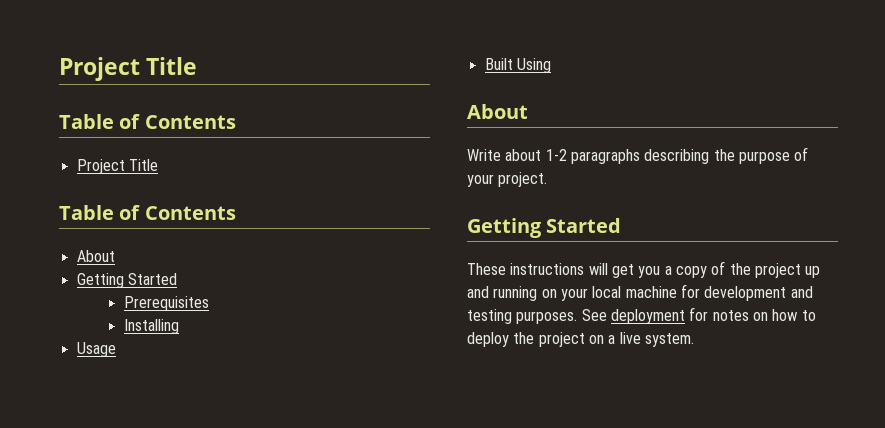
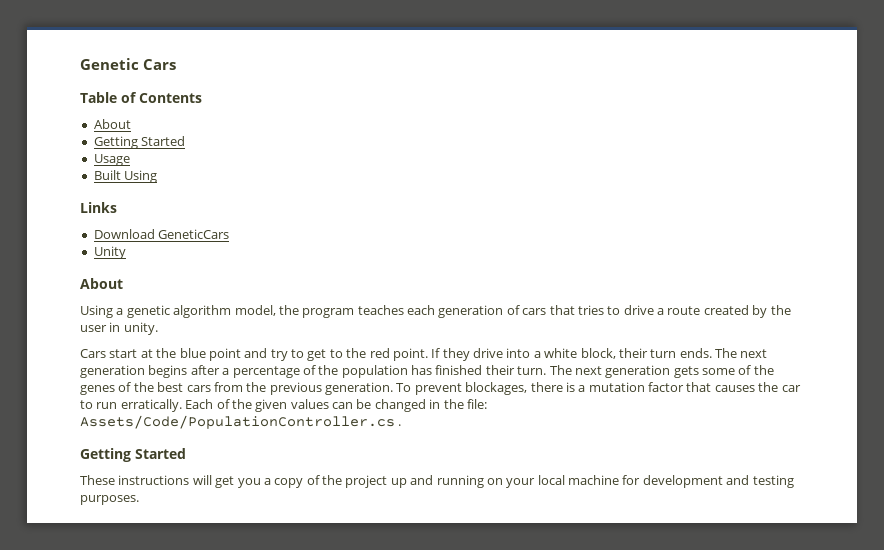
[59,57,198,81] [59,114,236,129] [76,159,158,174] Project Title // Table of Contents // Project Title -> [80,58,176,70] Genetic Cars
[123,296,209,311] [123,319,179,334] // Prerequisites // Installing -> (186, 141) none
[467,104,528,119] [467,147,809,164] [467,172,548,187] About // Write about 1-2 paragraphs describing the purpose of your project. -> [80,202,117,213] [93,229,230,239] [93,246,126,259] [80,278,123,289] [80,305,791,318] [80,322,158,335] [80,348,768,361] [80,365,774,378] [80,382,801,395] [80,399,487,412] [80,415,402,429] Links // Download GeneticCars // Unity // About // Using a genetic algorithm model, the program teaches each generation of cars that tries to drive a route created by the user in unity. // Cars start at the blue point and try to get to the red point. If they drive into a white block, their turn ends. The next generation begins after a percentage of the population has finished their turn. The next generation gets some of the genes of the best cars from the previous generation. To prevent blockages, there is a mutation factor that causes the car to run erratically. Each of the given values can be changed in the file: Assets/Code/PopulationController.cs .
[581,307,816,324] [467,332,694,347] See deployment for notes on how to deploy the project on a live system. -> (139, 500) none

